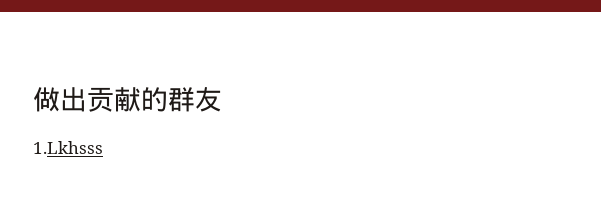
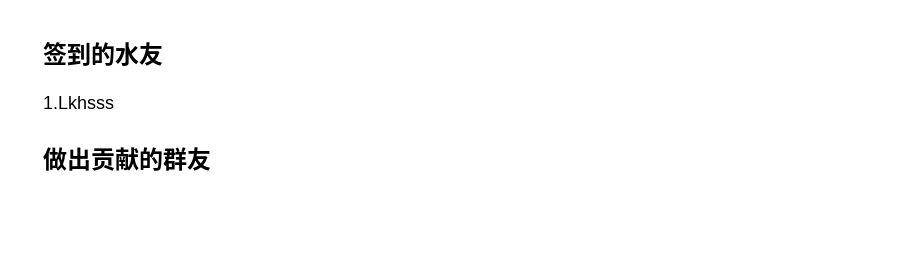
(33, 99) none -> [43,42,163,66] [43,96,114,109] 签到的水友 // 1.Lkhsss //
[33,141,103,154] // 1.Lkhsss -> (211, 159) none

